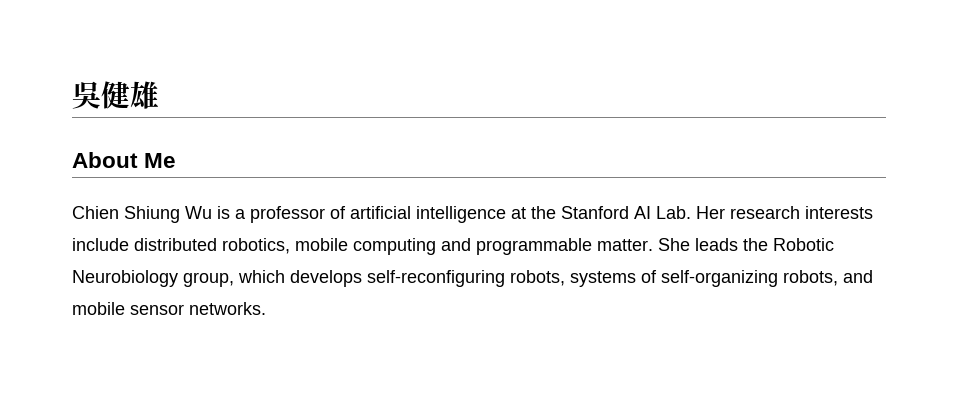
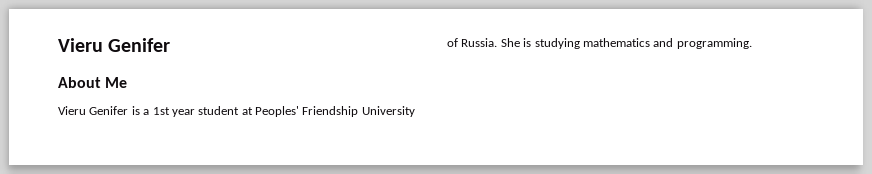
[72,81,159,109] 吳健雄 -> [58,38,171,52] Vieru Genifer
[72,206,873,223] [72,238,834,255] [72,270,873,287] [72,302,266,315] Chien Shiung Wu is a professor of artificial intelligence at the Stanford AI Lab. Her research interests include distributed robotics, mobile computing and programmable matter. She leads the Robotic Neurobiology group, which develops self-reconfiguring robots, systems of self-organizing robots, and mobile sensor networks. -> [58,106,415,117] [447,38,752,49] Vieru Genifer is a 1st year student at Peoples' Friendship University of Russia. She is studying mathematics and programming.

